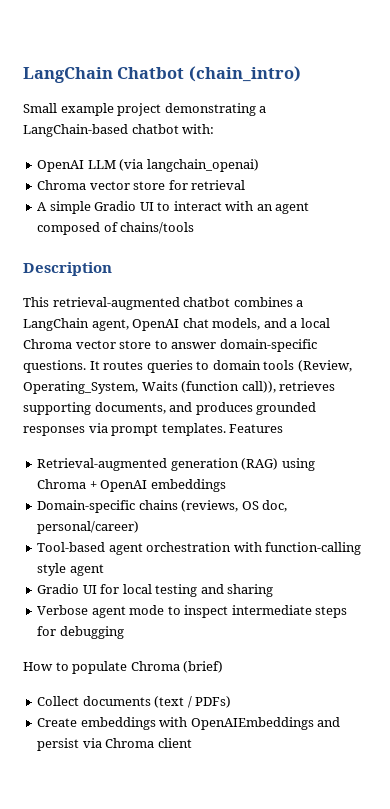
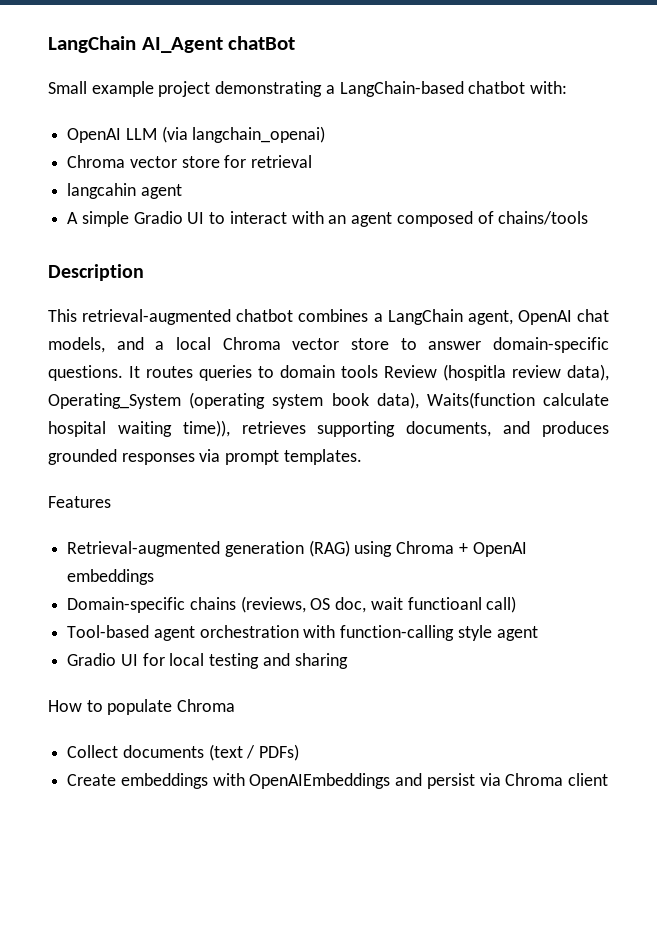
[23,66,301,83] LangChain Chatbot (chain_intro) -> [48,36,296,53] LangChain AI_Agent chatBot
(246, 185) none -> [67,183,182,199] // langcahin agent
[297,360,352,372] [23,381,276,394] (Review, Operating_System, Waits (function call)), -> [384,364,609,381] [48,392,609,409] [48,420,230,437] Review (hospitla review data), Operating_System (operating system book data), Waits(function calculate hospital waiting time)),
(226, 429) none -> (362, 457) //
[37,521,140,534] personal/career) -> [370,596,517,613] wait functioanl call)
[37,605,348,618] [37,626,124,639] // Verbose agent mode to inspect intermediate steps for debugging -> (348, 661) none
[183,661,224,673] (brief) -> (236, 705) none

